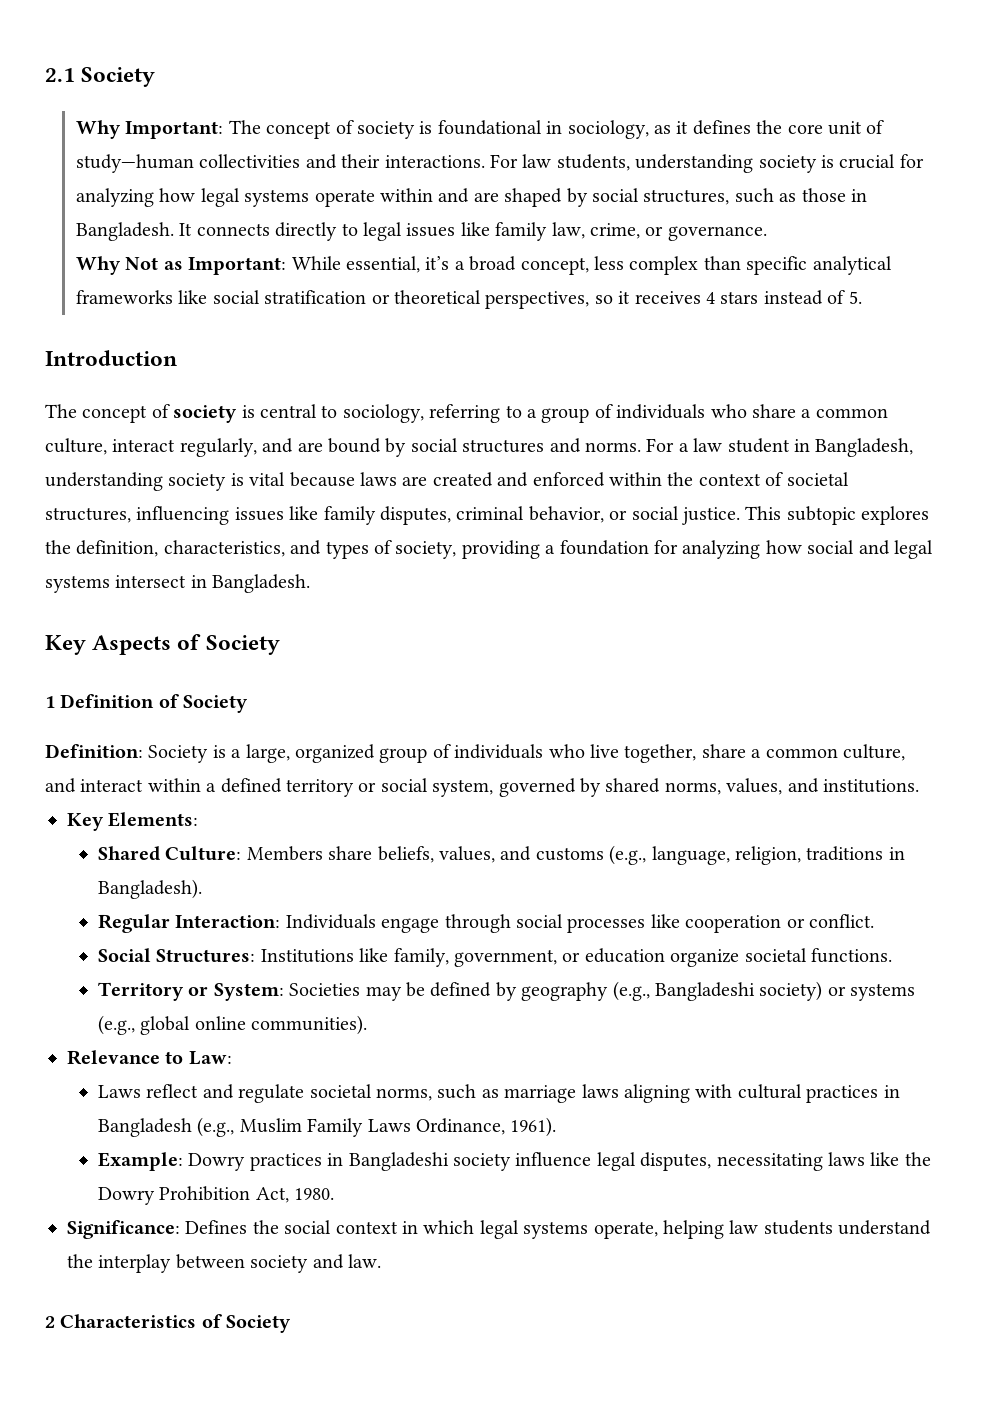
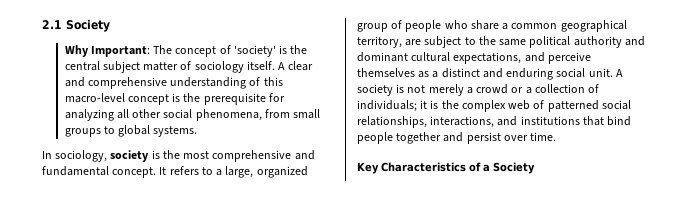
[356,120,885,139] [75,154,924,173] [75,188,867,207] [75,222,767,241] [75,256,892,275] [75,290,862,309] [45,350,177,366] [45,404,888,423] [45,438,914,457] [45,472,849,491] [45,506,930,525] [45,540,933,559] [45,574,311,593] [45,634,280,655] [45,694,249,713] [45,744,226,763] society is foundational in sociology, as it defines the core unit of study—human collectivities and their interactions. For law students, understanding society is crucial for analyzing how legal systems operate within and are shaped by social structures, such as those in Bangladesh. It connects directly to legal issues like family law, crime, or governance. // Why Not as Important: While essential, it’s a broad concept, less complex than specific analytical frameworks like social stratification or theoretical perspectives, so it receives 4 stars instead of 5. // Introduction // The concept of society is central to sociology, referring to a group of individuals who share a common culture, interact regularly, and are bound by social structures and norms. For a law student in Bangladesh, understanding society is vital because laws are created and enforced within the context of societal structures, influencing issues like family disputes, criminal behavior, or social justice. This subtopic explores the definition, characteristics, and types of society, providing a foundation for analyzing how social and legal systems intersect in Bangladesh. // Key Aspects of Society // 1 Definition of Society // Definition: Society is -> [233,45,308,57] [64,61,314,73] [64,77,283,89] [64,93,285,105] [64,109,321,121] [64,125,198,137] [42,150,315,162] [42,166,213,178] 'society' is the central subject matter of sociology itself. A clear and comprehensive understanding of this macro-level concept is the prerequisite for analyzing all other social phenomena, from small groups to global systems. // In sociology, society is the most comprehensive and fundamental concept. It refers to
[454,744,905,763] [45,778,919,797] [67,812,199,831] [97,845,905,865] [97,879,202,899] [97,914,874,933] [97,948,892,967] [97,981,916,1001] [97,1015,368,1035] [67,1050,232,1065] [97,1084,900,1103] [97,1117,557,1137] [97,1152,931,1171] [97,1186,335,1205] [67,1220,932,1239] [67,1254,381,1273] [45,1316,55,1328] individuals who live together, share a common culture, and interact within a defined territory or social system, governed by shared norms, values, and institutions. // Key Elements: // Shared Culture: Members share beliefs, values, and customs (e.g., language, religion, traditions in Bangladesh). // Regular Interaction: Individuals engage through social processes like cooperation or conflict. // Social Structures: Institutions like family, government, or education organize societal functions. // Territory or System: Societies may be defined by geography (e.g., Bangladeshi society) or systems (e.g., global online communities). // Relevance to Law: // Laws reflect and regulate societal norms, such as marriage laws aligning with cultural practices in Bangladesh (e.g., Muslim Family Laws Ordinance, 1961). // Example: Dowry practices in Bangladeshi society influence legal disputes, necessitating laws like the Dowry Prohibition Act, 1980. // Significance: Defines the social context in which legal systems operate, helping law students understand the interplay between society and law. // 2 -> [405,20,627,32] [357,36,645,48] [357,52,591,64] [357,68,623,80] [357,84,600,96] [357,100,631,112] [357,116,632,128] [357,132,557,144] [357,162,379,174] people who share a common geographical territory, are subject to the same political authority and dominant cultural expectations, and perceive themselves as a distinct and enduring social unit. A society is not merely a crowd or a collection of individuals; it is the complex web of patterned social relationships, interactions, and institutions that bind people together and persist over time. // Key
(222, 1321) none -> [483,164,490,172] a

